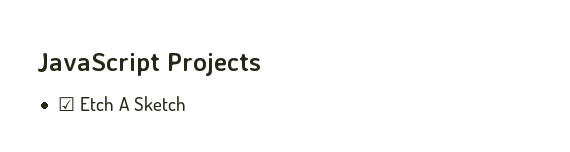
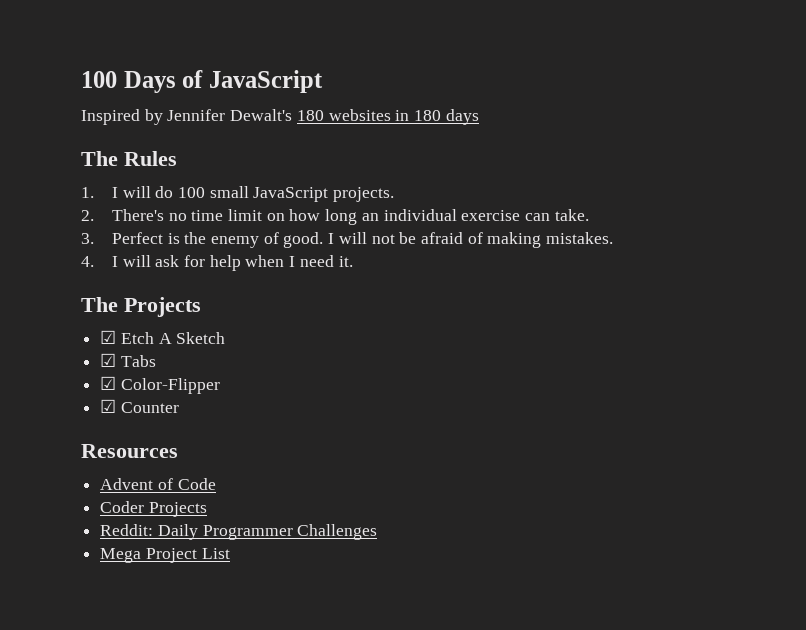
[37,53,160,76] JavaScript -> [81,70,323,93] [81,109,479,125] [81,151,177,166] [81,186,395,202] [81,209,589,225] [81,232,614,248] [81,255,353,271] [81,297,118,312] 100 Days of JavaScript // Inspired by Jennifer Dewalt's 180 websites in 180 days // The Rules // 1. I will do 100 small JavaScript projects. // 2. There's no time limit on how long an individual exercise can take. // 3. Perfect is the enemy of good. I will not be afraid of making mistakes. // 4. I will ask for help when I need it. // The
(187, 103) none -> [100,353,156,367] [100,376,220,394] [100,399,179,413] [81,444,178,458] [100,478,216,490] [100,501,207,517] [100,524,378,540] [100,548,230,563] // ☑ Tabs // ☑ Color-Flipper // ☑ Counter // Resources // Advent of Code // Coder Projects // Reddit: Daily Programmer Challenges // Mega Project List

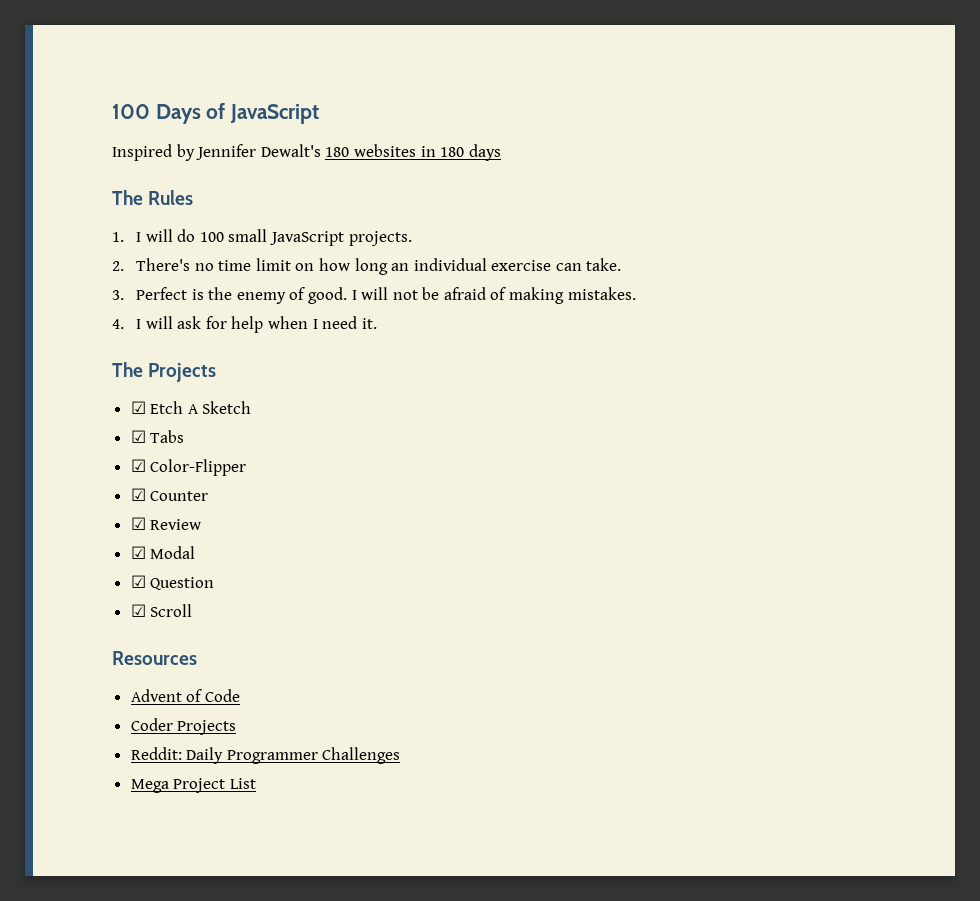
(179, 407) none -> [130,517,202,530] [130,546,196,559] [130,575,215,590] [130,604,193,617] // ☑ Review // ☑ Modal // ☑ Question // ☑ Scroll

